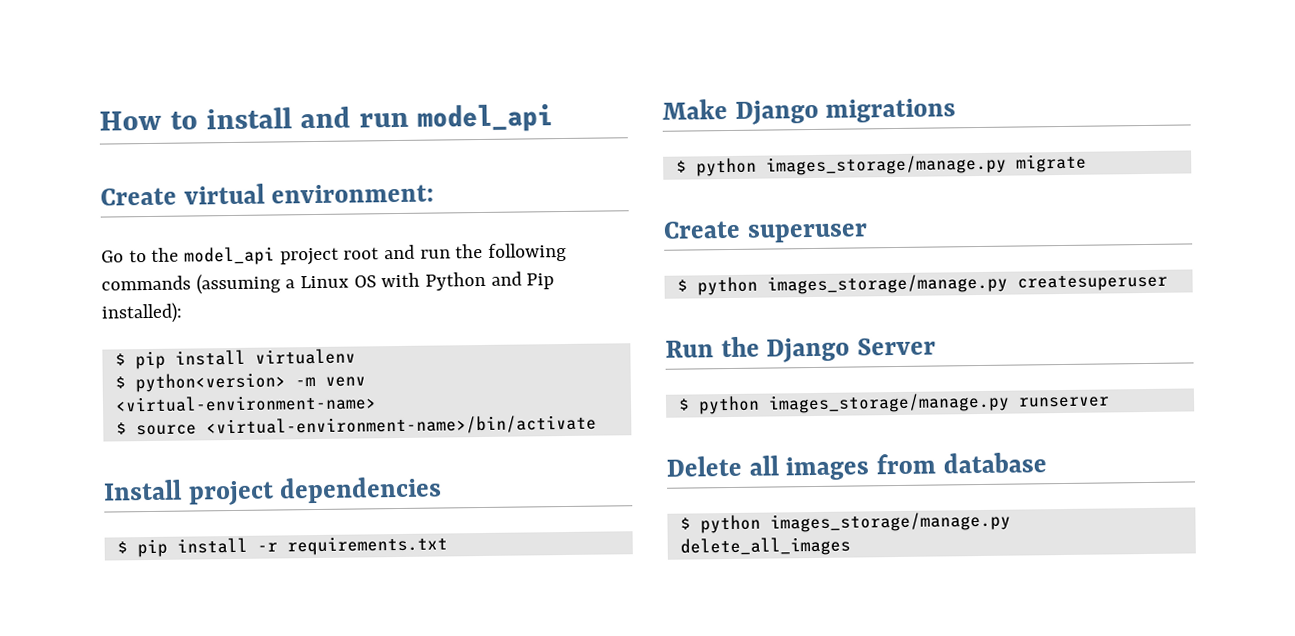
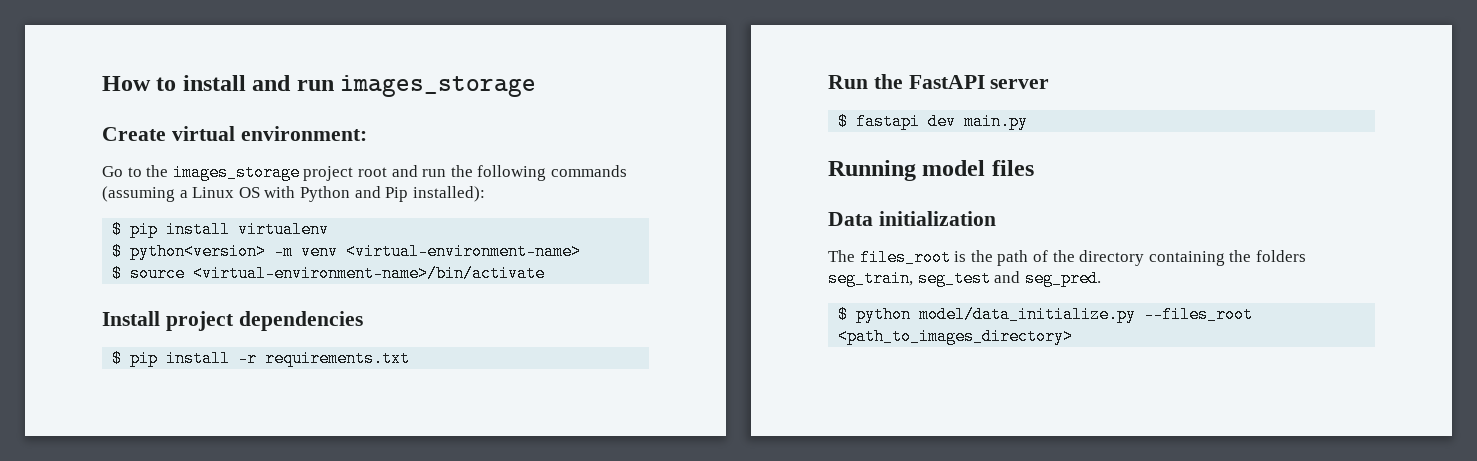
[416,103,553,133] model_api -> [340,75,537,97] images_storage
[184,246,276,266] model_api -> [172,164,300,181] images_storage
[662,98,957,125] [675,153,1087,177] [663,220,868,243] [676,273,1168,296] [665,336,937,363] [677,392,1110,415] [666,452,1047,481] [679,511,1011,534] [679,536,851,557] Make Django migrations // $ python images_storage/manage.py migrate // Create superuser // $ python images_storage/manage.py createsuperuser // Run the Django Server // $ python images_storage/manage.py runserver // Delete all images from database // $ python images_storage/manage.py delete_all_images -> [828,74,1050,89] [838,113,1029,130] [828,160,1034,181] [828,211,996,226] [828,249,1306,266] [828,270,1101,287] [838,306,1254,323] [838,328,1074,345] Run the FastAPI server // $ fastapi dev main.py // Running model files // Data initialization // The files_root is the path of the directory containing the folders seg_train, seg_test and seg_pred. // $ python model/data_initialize.py --files_root <path_to_images_directory>

